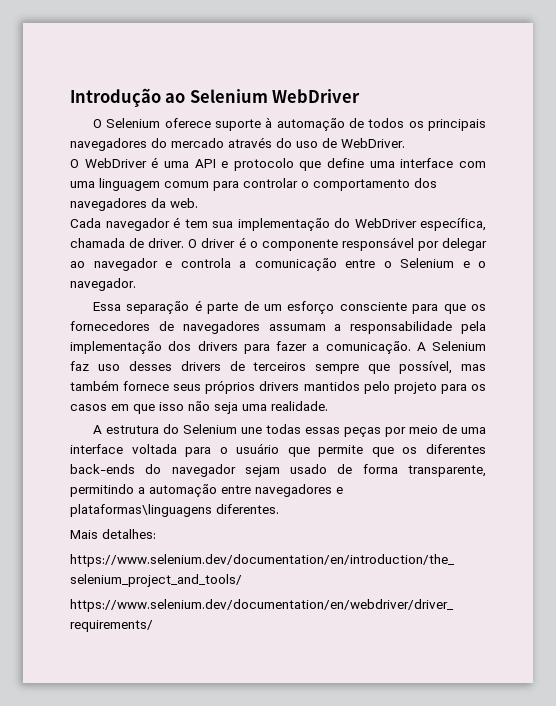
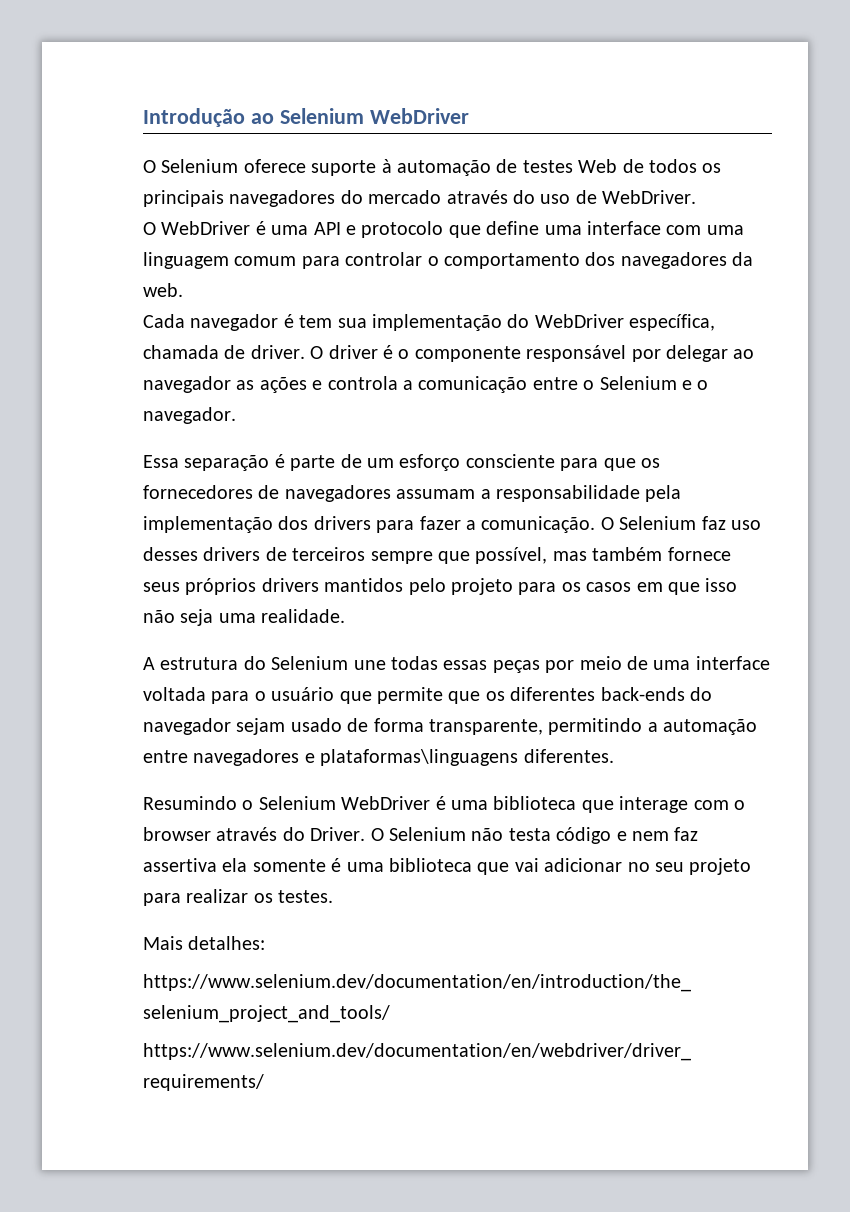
(364, 123) none -> [522,159,644,173] testes Web de
(158, 264) none -> [236,377,307,393] as ações
[416,342,426,351] A -> [600,517,614,530] O
(279, 509) none -> [143,796,745,813] [143,827,699,844] [143,858,752,875] [143,889,334,906] // Resumindo o Selenium WebDriver é uma biblioteca que interage com o browser através do Driver. O Selenium não testa código e nem faz assertiva ela somente é uma biblioteca que vai adicionar no seu projeto para realizar os testes.

